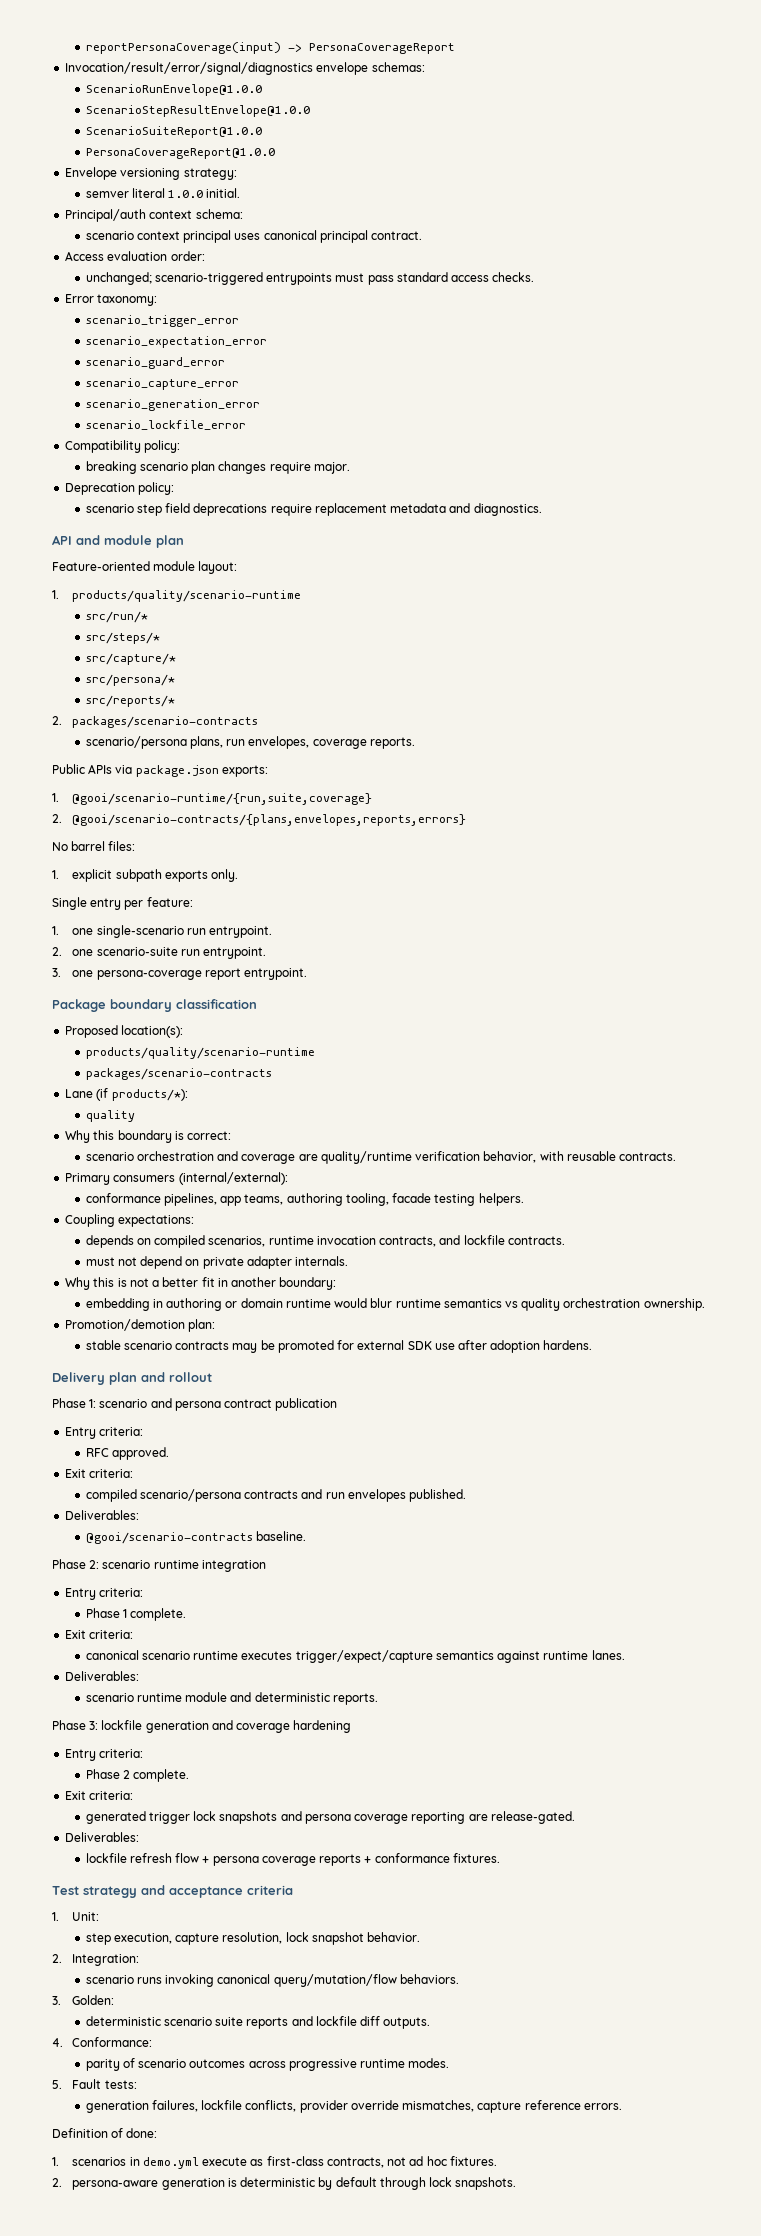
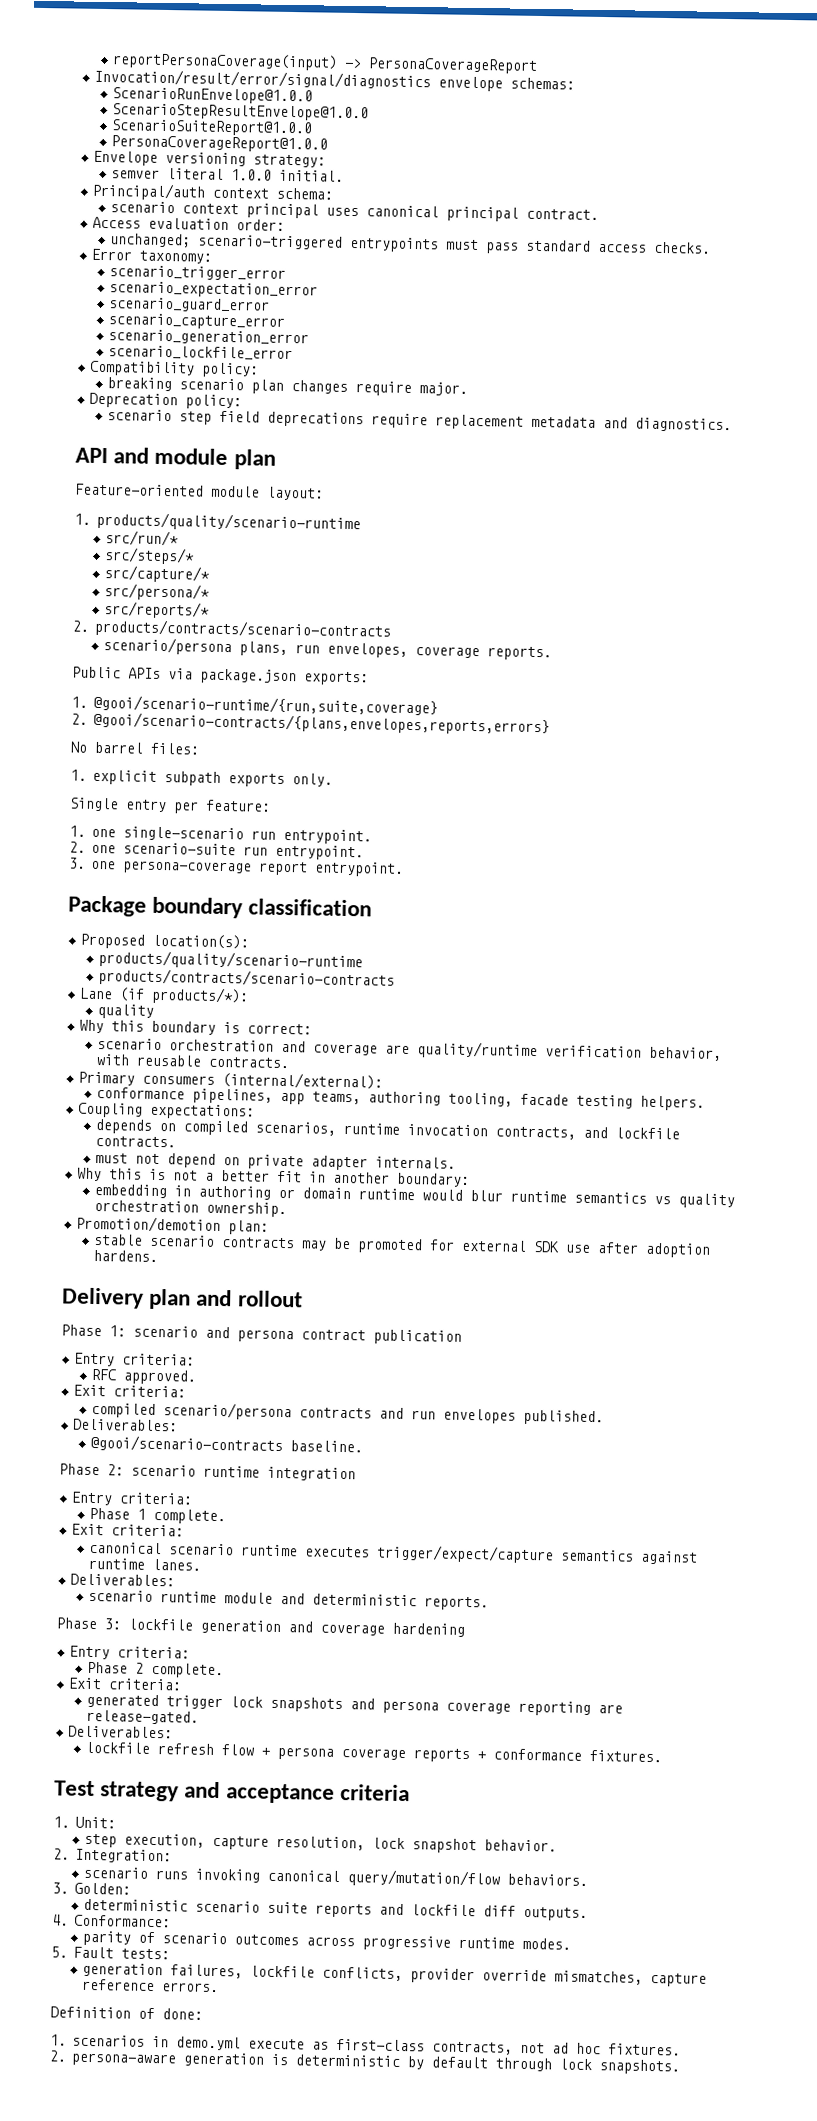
[72,716,259,728] packages/scenario-contracts -> [94,618,392,640] products/contracts/scenario-contracts
[85,1068,272,1080] packages/scenario-contracts -> [98,968,396,989] products/contracts/scenario-contracts

